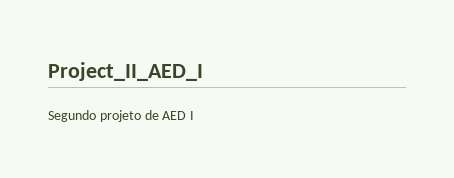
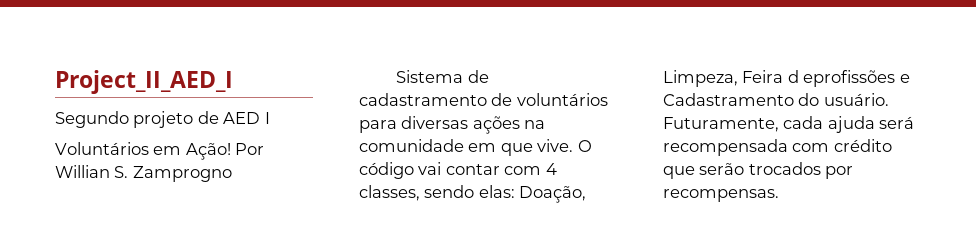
(195, 115) none -> [55,142,265,160] [55,165,232,182] [396,70,489,83] [359,93,608,106] [359,116,546,134] [359,139,592,156] [359,162,557,179] [359,185,587,203] [663,70,910,87] [663,93,889,106] [663,116,915,133] [663,139,892,156] [663,162,854,179] [663,189,779,202] // Voluntários em Ação! Por Willian S. Zamprogno // Sistema de cadastramento de voluntários para diversas ações na comunidade em que vive. O código vai contar com 4 classes, sendo elas: Doação, Limpeza, Feira d eprofissões e Cadastramento do usuário. Futuramente, cada ajuda será recompensada com crédito que serão trocados por recompensas.

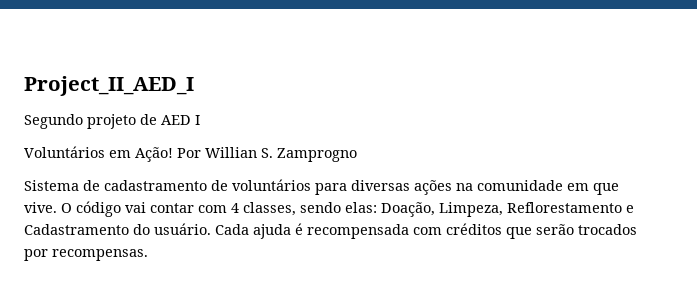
[742,70,896,87] Feira d eprofissões -> [507,202,622,213] Reflorestamento
[663,116,915,133] Futuramente, cada ajuda será -> [215,223,303,239] Cada ajuda é
[833,139,892,152] crédito -> [446,223,502,235] créditos

